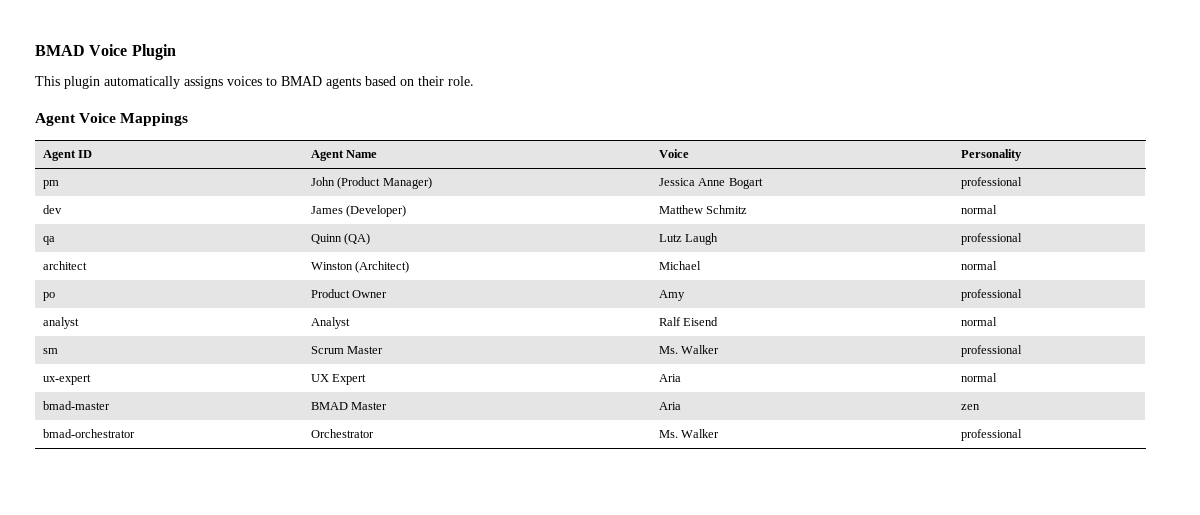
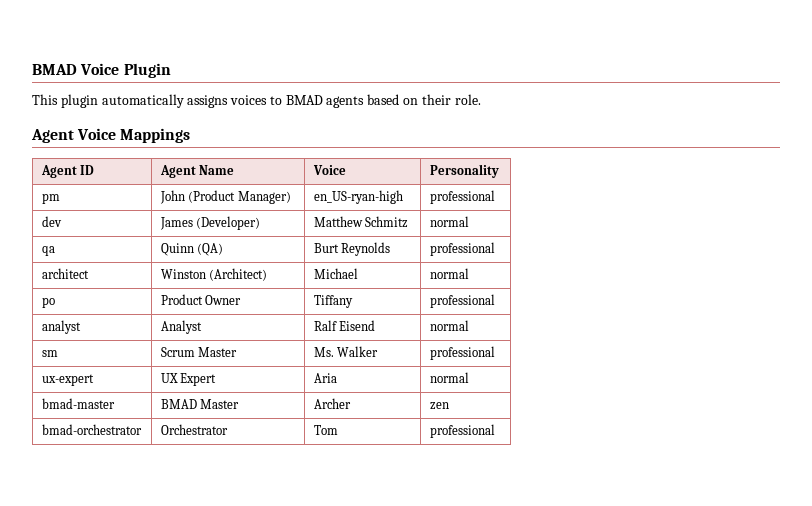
[658,178,763,189] Jessica Anne Bogart -> [313,190,403,204] en_US-ryan-high
[658,233,719,245] Lutz Laugh -> [313,242,391,256] Burt Reynolds
[658,290,685,301] Amy -> [313,295,353,308] Tiffany
[658,402,681,410] Aria -> [313,398,351,409] Archer
[658,429,720,438] Ms. Walker -> [313,425,338,435] Tom

